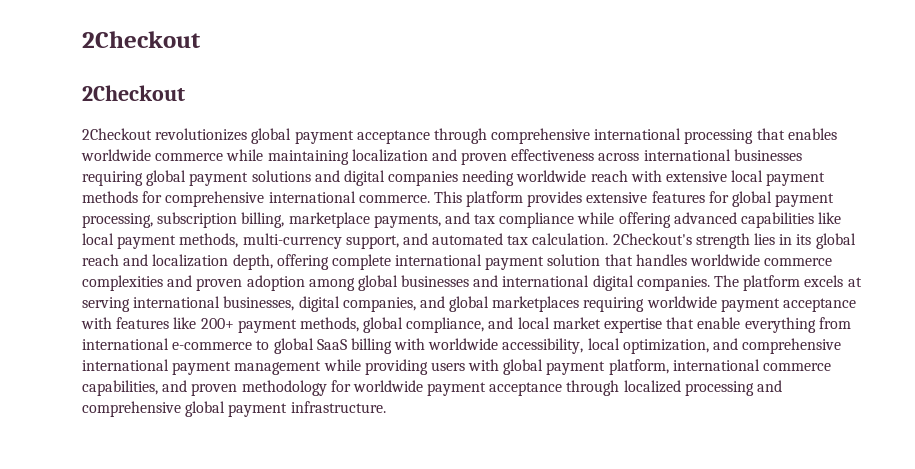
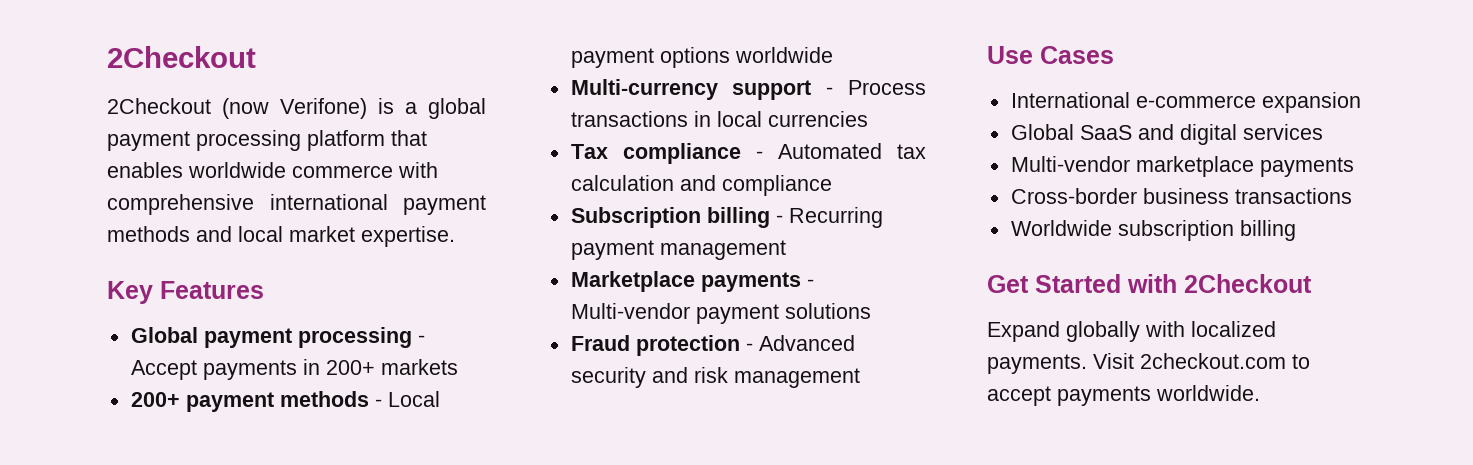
[82,31,201,48] [82,85,185,101] [82,128,837,144] [81,149,802,165] [82,170,826,186] [82,191,835,207] [82,212,842,228] [82,233,856,249] [82,254,833,270] [82,275,862,291] [82,296,857,312] [81,317,851,333] [82,338,842,354] [82,359,832,375] [82,380,783,396] [82,401,386,417] 2Checkout // 2Checkout // 2Checkout revolutionizes global payment acceptance through comprehensive international processing that enables worldwide commerce while maintaining localization and proven effectiveness across international businesses requiring global payment solutions and digital companies needing worldwide reach with extensive local payment methods for comprehensive international commerce. This platform provides extensive features for global payment processing, subscription billing, marketplace payments, and tax compliance while offering advanced capabilities like local payment methods, multi-currency support, and automated tax calculation. 2Checkout's strength lies in its global reach and localization depth, offering complete international payment solution that handles worldwide commerce complexities and proven adoption among global businesses and international digital companies. The platform excels at serving international businesses, digital companies, and global marketplaces requiring worldwide payment acceptance with features like 200+ payment methods, global compliance, and local market expertise that enable everything from international e-commerce to global SaaS billing with worldwide accessibility, local optimization, and comprehensive international payment management while providing users with global payment platform, international commerce capabilities, and proven methodology for worldwide payment acceptance through localized processing and comprehensive global payment infrastructure. -> [107,46,256,68] [107,98,486,119] [107,130,427,151] [107,162,438,178] [107,194,486,215] [107,226,455,247] [107,281,264,304] [130,327,425,348] [130,359,458,380] [130,391,440,412] [570,47,833,68] [570,79,926,100] [570,111,868,127] [570,143,926,164] [570,175,832,196] [570,207,883,228] [570,240,786,260] [570,271,814,292] [570,303,871,324] [570,335,855,356] [570,367,860,388] [987,46,1114,64] [1010,92,1361,113] [1010,124,1323,145] [1010,156,1354,177] [1010,188,1352,204] [1010,220,1296,241] [987,274,1312,293] [987,321,1276,342] [987,353,1310,374] [987,385,1260,406] 2Checkout // 2Checkout (now Verifone) is a global payment processing platform that enables worldwide commerce with comprehensive international payment methods and local market expertise. // Key Features // Global payment processing - Accept payments in 200+ markets // 200+ payment methods - Local payment options worldwide // Multi-currency support - Process transactions in local currencies // Tax compliance - Automated tax calculation and compliance // Subscription billing - Recurring payment management // Marketplace payments - Multi-vendor payment solutions // Fraud protection - Advanced security and risk management // Use Cases // International e-commerce expansion // Global SaaS and digital services // Multi-vendor marketplace payments // Cross-border business transactions // Worldwide subscription billing // Get Started with 2Checkout // Expand globally with localized payments. Visit 2checkout.com to accept payments worldwide.

